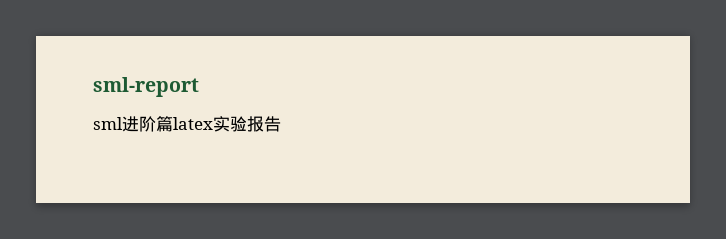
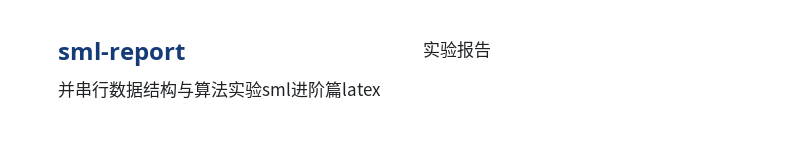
(199, 87) none -> [58,81,262,99] 并串行数据结构与算法实验

